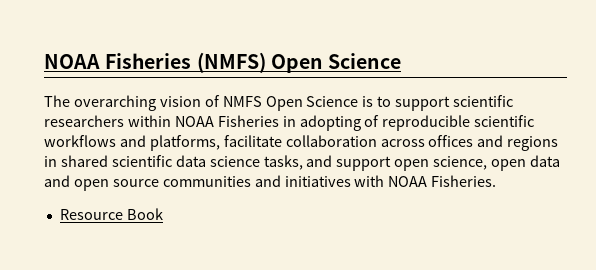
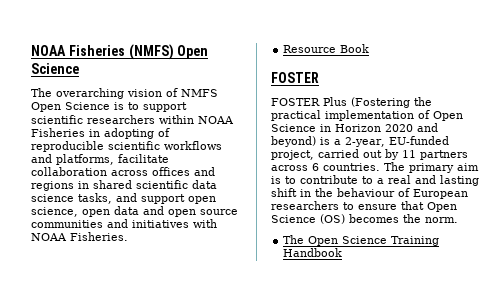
(163, 214) none -> [271,72,319,83] [271,97,432,108] [271,110,463,121] [271,123,438,132] [271,136,449,147] [271,149,468,160] [271,162,479,173] [271,175,479,186] [271,188,468,199] [271,201,457,212] [271,214,458,224] [283,235,440,246] [283,248,343,257] // FOSTER // FOSTER Plus (Fostering the practical implementation of Open Science in Horizon 2020 and beyond) is a 2-year, EU-funded project, carried out by 11 partners across 6 countries. The primary aim is to contribute to a real and lasting shift in the behaviour of European researchers to ensure that Open Science (OS) becomes the norm. // The Open Science Training Handbook

